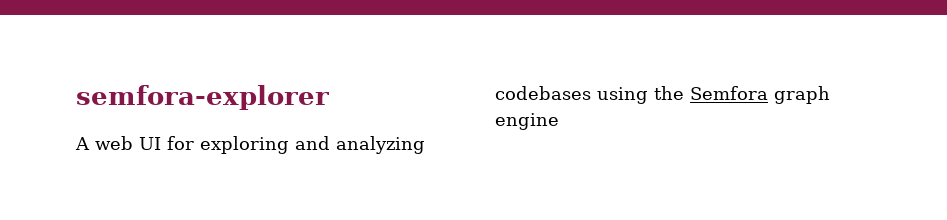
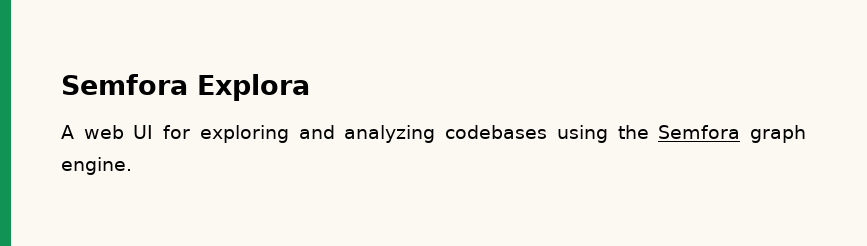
[76,85,329,110] semfora-explorer -> [61,74,310,101] Semfora Explora
[495,113,559,130] engine -> [61,157,132,175] engine.

